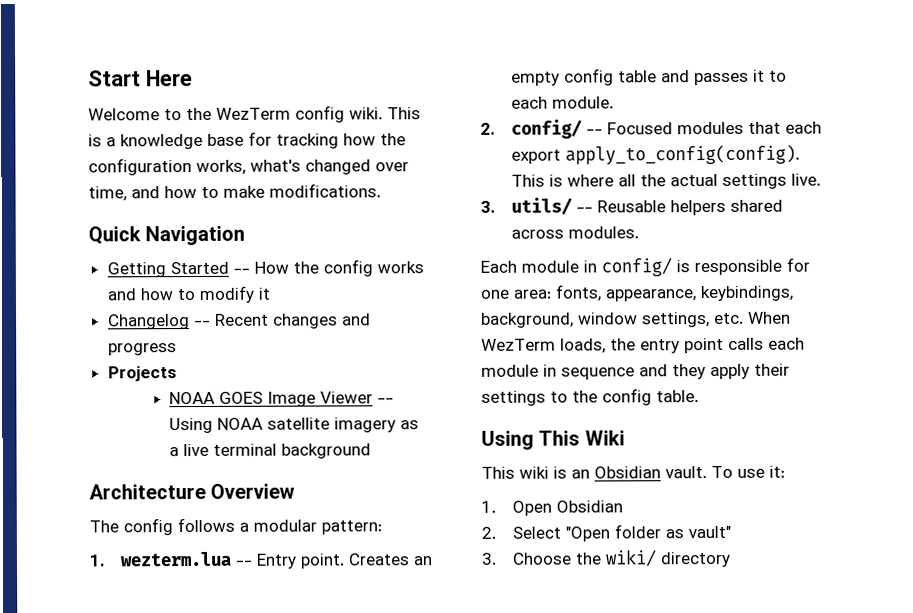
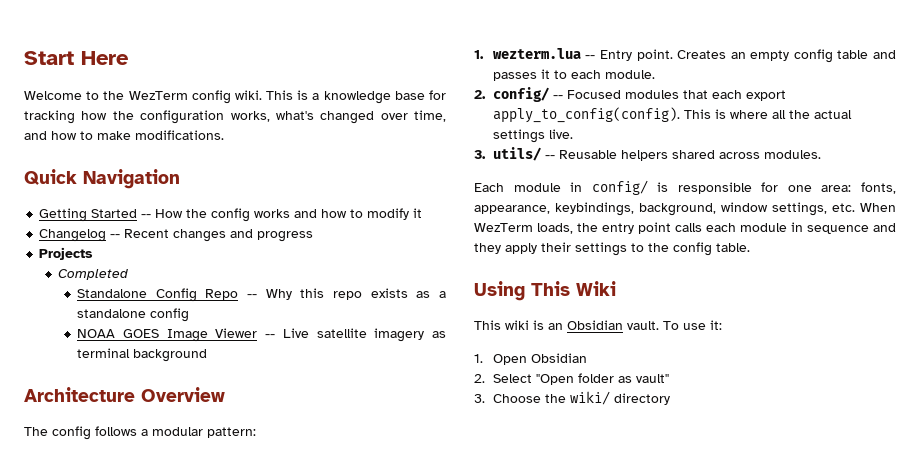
(177, 374) none -> [58,269,129,280] [77,288,447,302] [77,308,190,322] // Completed // Standalone Config Repo -- Why this repo exists as a standalone config
[169,417,264,434] Using NOAA -> [282,328,309,338] Live
[169,443,210,457] a live -> (446, 334) none

